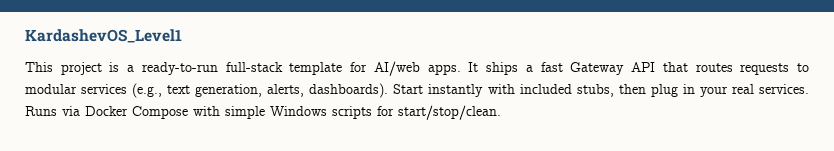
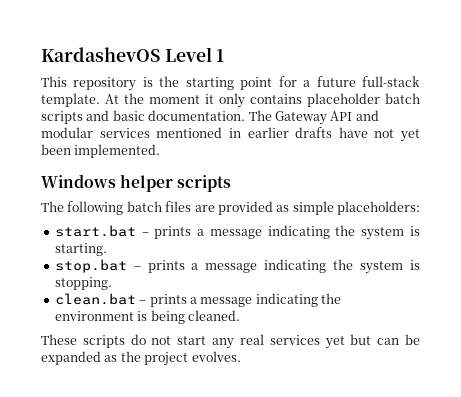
[25,29,182,43] [25,61,809,76] [25,83,809,98] [25,105,501,120] KardashevOS_Level1 // This project is a ready-to-run full-stack template for AI/web apps. It ships a fast Gateway API that routes requests to modular services (e.g., text generation, alerts, dashboards). Start instantly with included stubs, then plug in your real services. Runs via Docker Compose with simple Windows scripts for start/stop/clean. -> [41,47,225,62] [41,76,421,91] [41,93,420,108] [41,110,379,125] [41,127,420,142] [41,144,161,158] [41,174,232,192] [41,201,420,215] [54,225,420,240] [54,243,107,256] [54,259,420,274] [54,277,112,290] [54,293,341,307] [54,310,240,324] [41,334,420,349] [41,351,241,366] KardashevOS Level 1 // This repository is the starting point for a future full-stack template. At the moment it only contains placeholder batch scripts and basic documentation. The Gateway API and modular services mentioned in earlier drafts have not yet been implemented. // Windows helper scripts // The following batch files are provided as simple placeholders: // start.bat – prints a message indicating the system is starting. // stop.bat – prints a message indicating the system is stopping. // clean.bat – prints a message indicating the environment is being cleaned. // These scripts do not start any real services yet but can be expanded as the project evolves.

